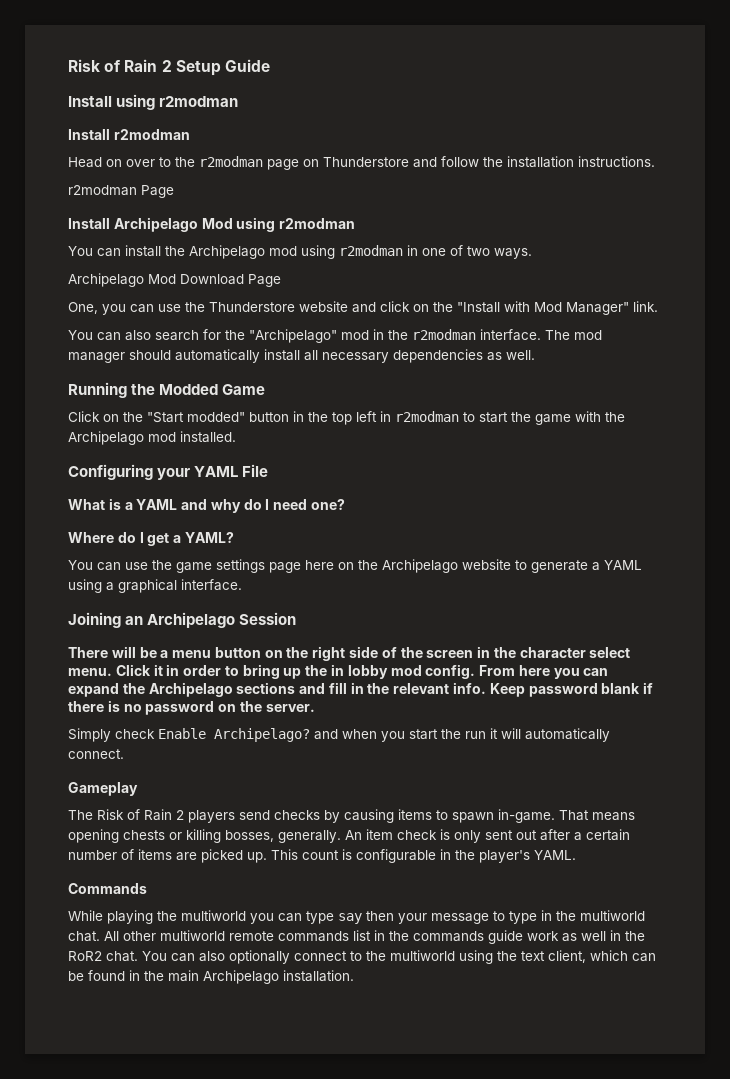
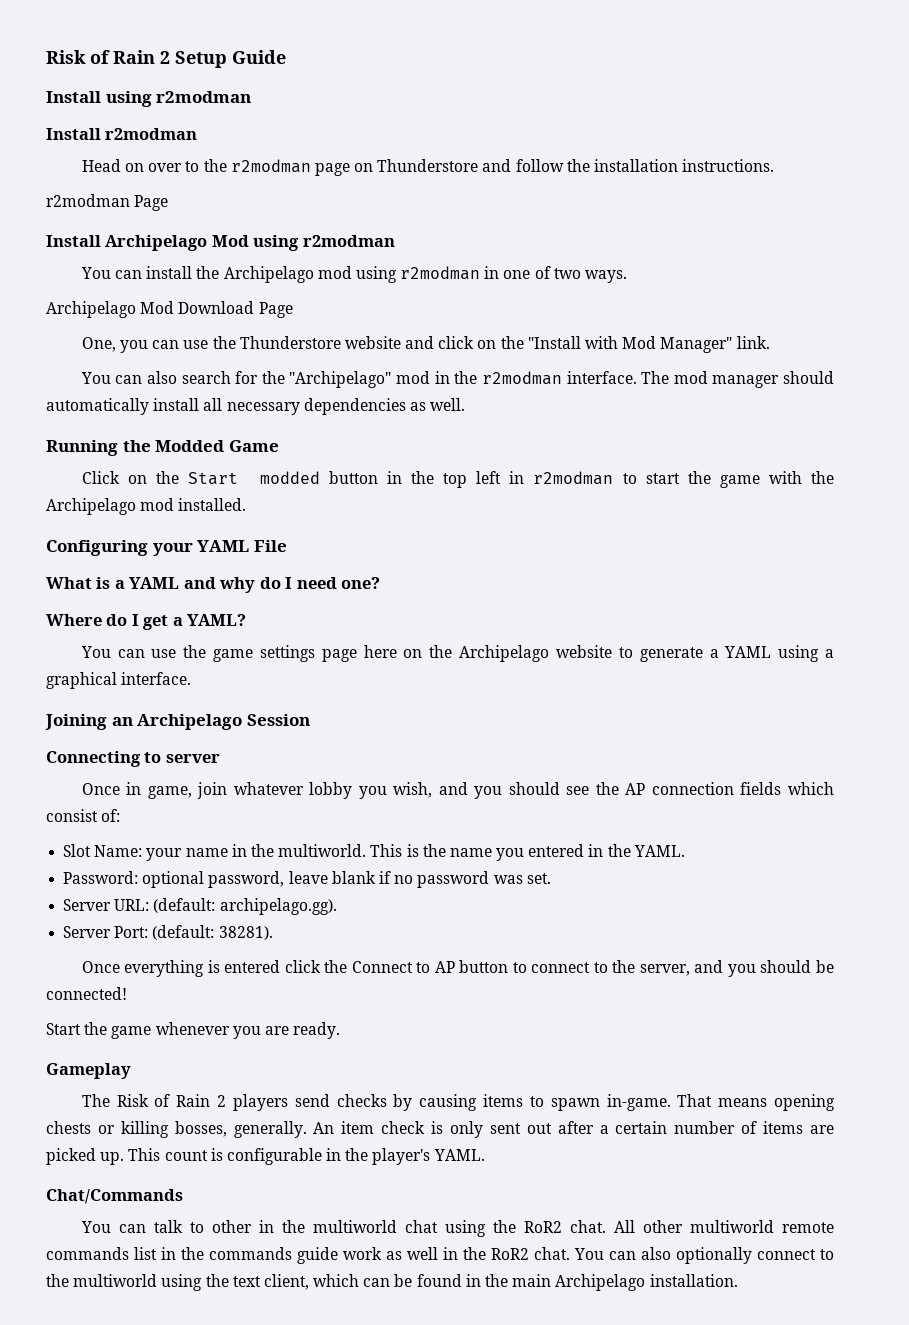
[147,412,245,423] "Start modded" -> [188,471,320,485] Start modded
[68,646,631,661] [68,664,609,679] [68,682,654,697] [68,700,315,715] [68,728,610,742] [68,749,124,759] There will be a menu button on the right side of the screen in the character select menu. Click it in order to bring up the in lobby mod config. From here you can expand the Archipelago sections and fill in the relevant info. Keep password blank if there is no password on the server. // Simply check Enable Archipelago? and when you start the run it will automatically connect. -> [46,751,220,767] [81,782,834,799] [46,809,121,822] [63,844,685,861] [63,871,551,888] [63,898,337,915] [63,925,273,940] [81,960,835,977] [46,987,127,1000] [46,1022,341,1039] Connecting to server // Once in game, join whatever lobby you wish, and you should see the AP connection fields which consist of: // Slot Name: your name in the multiworld. This is the name you entered in the YAML. // Password: optional password, leave blank if no password was set. // Server URL: (default: archipelago.gg). // Server Port: (default: 38281). // Once everything is entered click the Connect to AP button to connect to the server, and you should be connected! // Start the game whenever you are ready.
[68,883,147,894] [68,910,645,924] Commands // While playing the multiworld you can type say then your message to type in the multiworld -> [46,1189,183,1204] [80,1220,562,1237] Chat/Commands // You can talk to other in the multiworld chat using the RoR2

